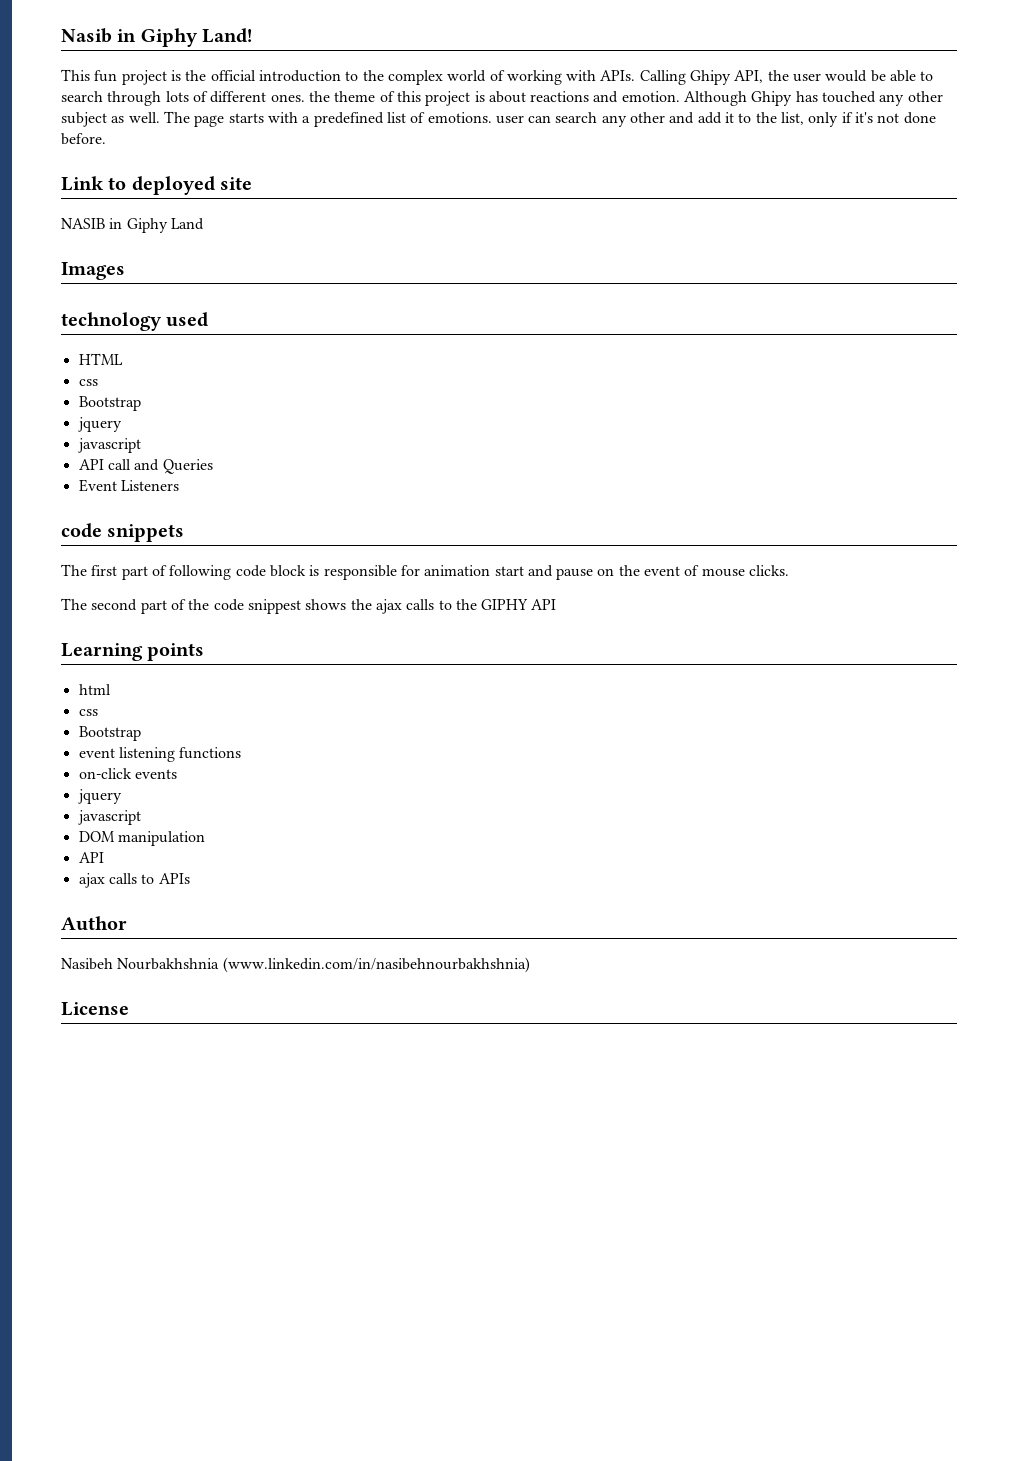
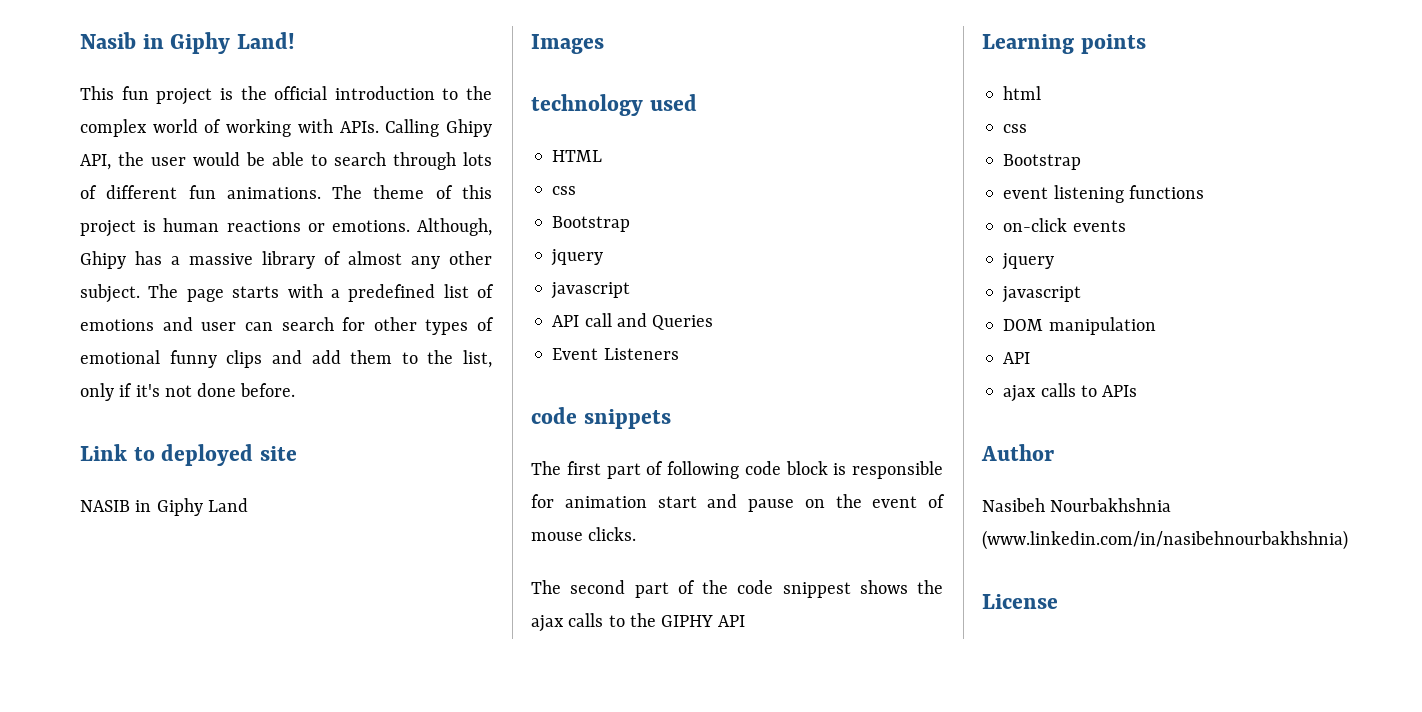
[270,91,330,102] ones. the -> [188,185,363,199] fun animations. The
[488,91,943,106] [61,112,160,127] about reactions and emotion. Although Ghipy has touched any other subject as well. -> [163,218,492,236] [80,251,492,269] [80,284,140,303] human reactions or emotions. Although, Ghipy has a massive library of almost any other subject.
[427,112,492,123] emotions. -> [80,317,193,331] emotions and
[601,112,666,127] any other -> [342,317,494,335] [80,350,263,368] for other types of emotional funny clips
[725,112,735,123] it -> [350,350,393,364] them

